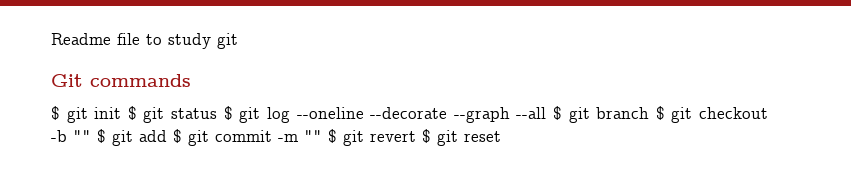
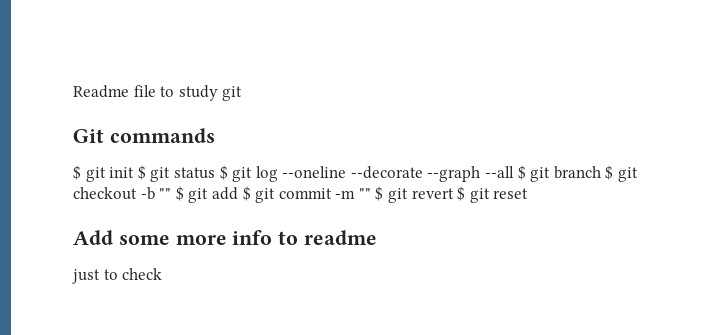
(501, 136) none -> [73,230,378,245] [72,268,163,284] // Add some more info to readme // just to check

